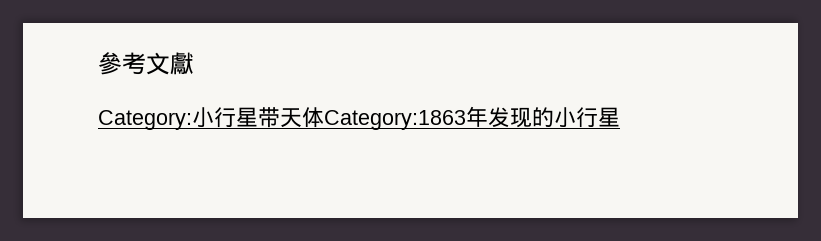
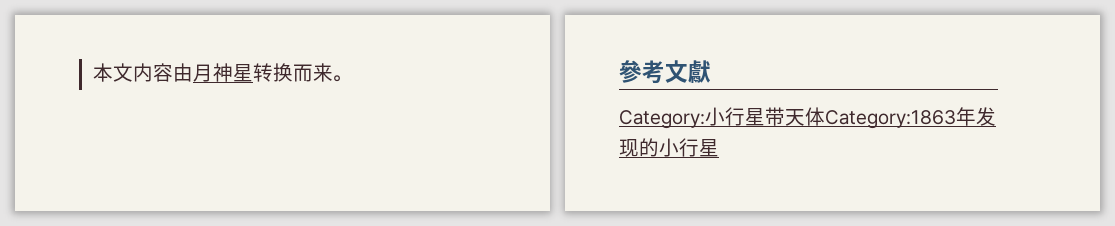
(98, 63) none -> [93,63,352,82] 本文内容由月神星转换而来。 //

